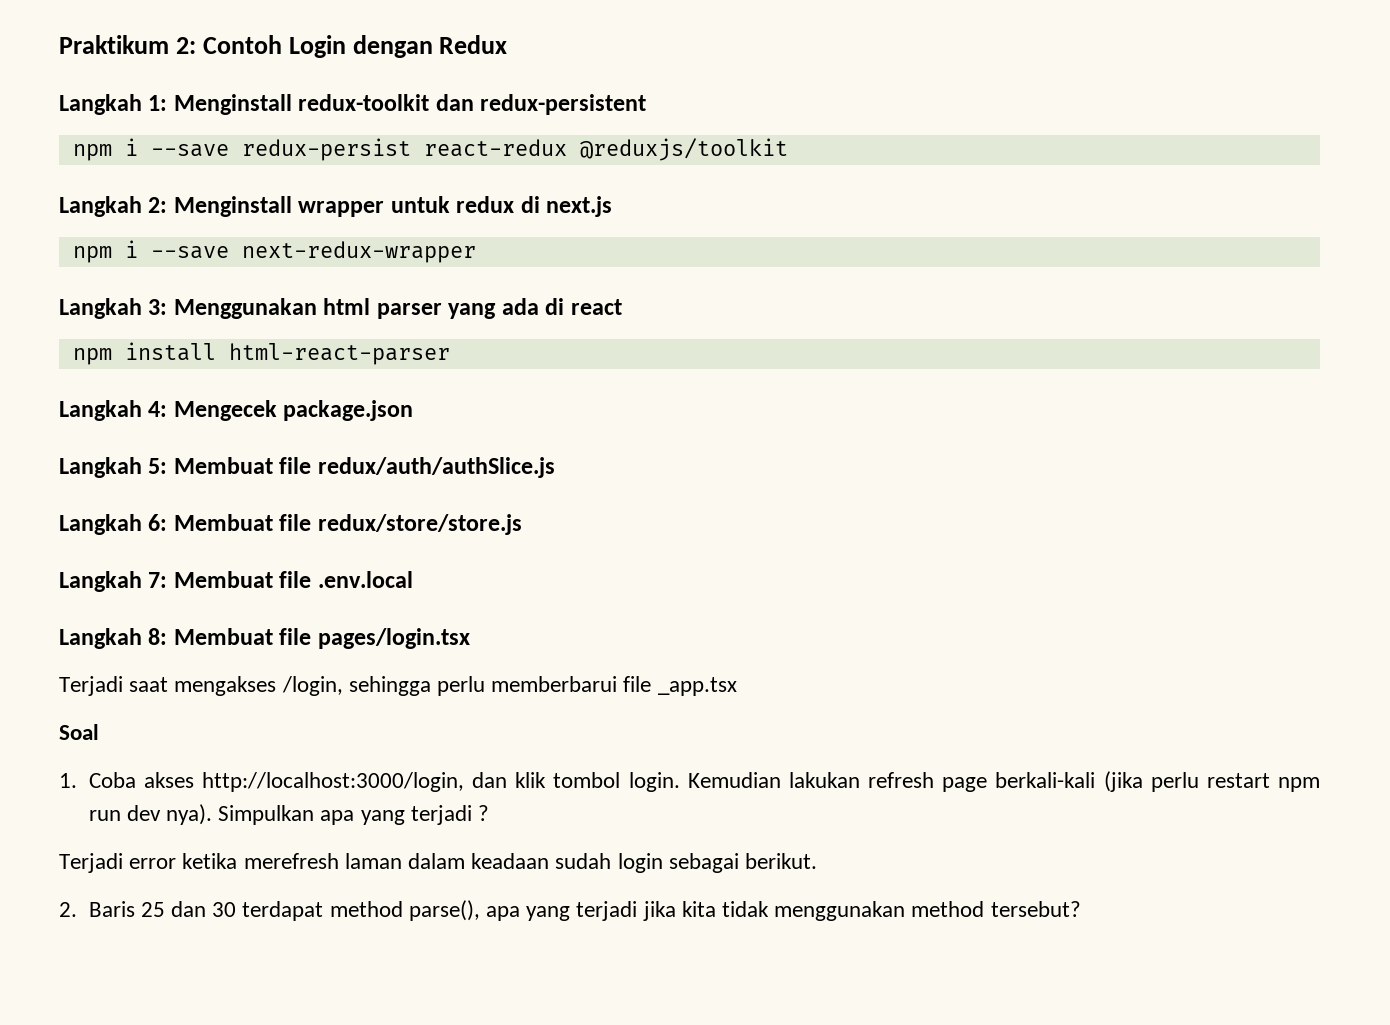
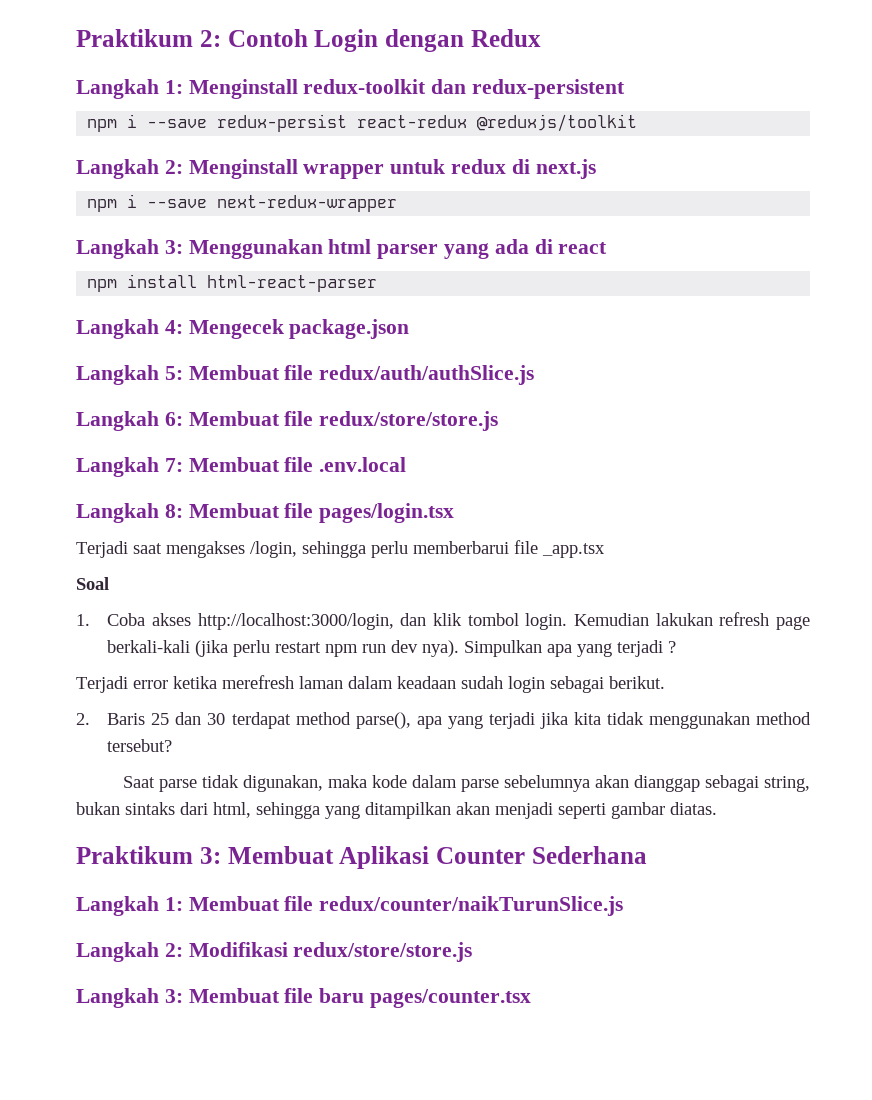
(1081, 909) none -> [122,775,810,792] [76,802,717,819] [76,846,647,869] [76,896,624,916] [76,942,473,962] [76,988,532,1008] // Saat parse tidak digunakan, maka kode dalam parse sebelumnya akan dianggap sebagai string, bukan sintaks dari html, sehingga yang ditampilkan akan menjadi seperti gambar diatas. // Praktikum 3: Membuat Aplikasi Counter Sederhana // Langkah 1: Membuat file redux/counter/naikTurunSlice.js // Langkah 2: Modifikasi redux/store/store.js // Langkah 3: Membuat file baru pages/counter.tsx

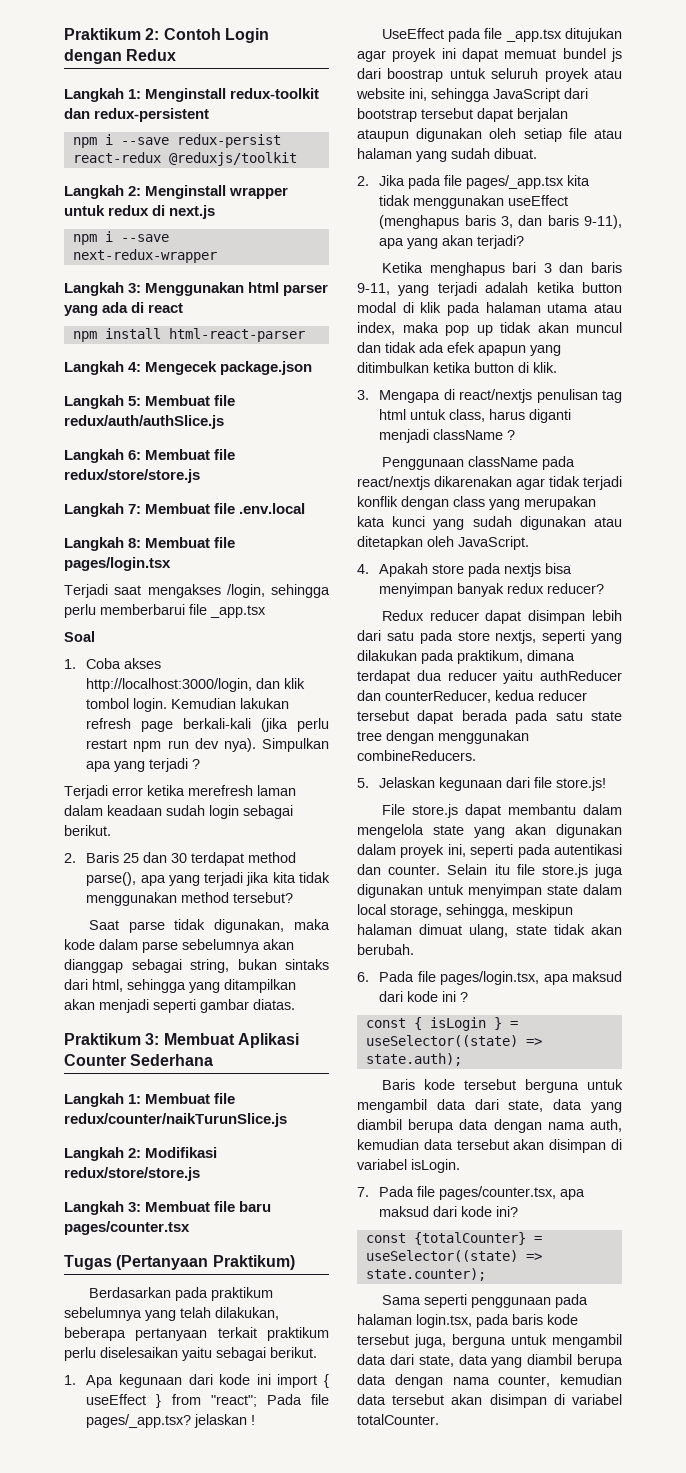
(532, 998) none -> [64,1255,295,1270] [88,1287,273,1301] [64,1307,279,1321] [64,1327,329,1341] [64,1347,317,1361] [64,1374,330,1388] [86,1394,329,1408] [86,1414,256,1428] [381,28,622,42] [357,48,622,62] [357,68,622,82] [356,88,588,102] [357,108,568,122] [357,128,622,142] [357,148,537,162] [357,175,591,189] [379,195,569,209] [379,215,622,229] [379,235,525,249] [381,262,622,276] [357,282,622,296] [357,302,622,316] [357,322,622,336] [357,342,561,356] [357,362,557,373] [357,389,622,403] [379,409,572,423] [379,429,516,443] [381,456,575,470] [357,476,622,490] [357,496,596,510] [357,516,622,530] [357,536,529,550] [357,563,573,577] [379,583,605,597] [381,610,622,624] [357,630,622,644] [357,650,575,664] [357,670,622,684] [357,690,587,703] [357,710,622,724] [357,730,529,744] [357,750,476,761] [357,777,607,791] [381,804,622,818] [357,824,622,838] [357,844,622,858] [357,864,623,878] [357,884,622,898] [357,904,573,918] [357,924,622,938] [357,944,414,955] [357,971,622,985] [379,991,469,1002] [365,1017,518,1031] [365,1035,542,1047] [365,1053,462,1066] [381,1079,623,1093] [357,1099,622,1113] [357,1119,622,1133] [357,1139,622,1153] [357,1159,460,1173] [357,1186,586,1200] [379,1206,519,1217] [365,1232,542,1245] [365,1250,542,1262] [365,1268,486,1281] [381,1294,588,1308] [357,1314,578,1328] [357,1334,622,1348] [357,1354,623,1368] [357,1374,622,1388] [357,1394,622,1408] [357,1414,439,1425] // Tugas (Pertanyaan Praktikum) // Berdasarkan pada praktikum sebelumnya yang telah dilakukan, beberapa pertanyaan terkait praktikum perlu diselesaikan yaitu sebagai berikut. // 1. Apa kegunaan dari kode ini import { useEffect } from "react"; Pada file pages/_app.tsx? jelaskan ! // UseEffect pada file _app.tsx ditujukan agar proyek ini dapat memuat bundel js dari boostrap untuk seluruh proyek atau website ini, sehingga JavaScript dari bootstrap tersebut dapat berjalan ataupun digunakan oleh setiap file atau halaman yang sudah dibuat. // 2. Jika pada file pages/_app.tsx kita tidak menggunakan useEffect (menghapus baris 3, dan baris 9-11), apa yang akan terjadi? // Ketika menghapus bari 3 dan baris 9-11, yang terjadi adalah ketika button modal di klik pada halaman utama atau index, maka pop up tidak akan muncul dan tidak ada efek apapun yang ditimbulkan ketika button di klik. // 3. Mengapa di react/nextjs penulisan tag html untuk class, harus diganti menjadi className ? // Penggunaan className pada react/nextjs dikarenakan agar tidak terjadi konflik dengan class yang merupakan kata kunci yang sudah digunakan atau ditetapkan oleh JavaScript. // 4. Apakah store pada nextjs bisa menyimpan banyak redux reducer? // Redux reducer dapat disimpan lebih dari satu pada store nextjs, seperti yang dilakukan pada praktikum, dimana terdapat dua reducer yaitu authReducer dan counterReducer, kedua reducer tersebut dapat berada pada satu state tree dengan menggunakan combineReducers. // 5. Jelaskan kegunaan dari file store.js! // File store.js dapat membantu dalam mengelola state yang akan digunakan dalam proyek ini, seperti pada autentikasi dan counter. Selain itu file store.js juga digunakan untuk menyimpan state dalam local storage, sehingga, meskipun halaman dimuat ulang, state tidak akan berubah. // 6. Pada file pages/login.tsx, apa maksud dari kode ini ? // const { isLogin } = useSelector((state) => state.auth); // Baris kode tersebut berguna untuk mengambil data dari state, data yang diambil berupa data dengan nama auth, kemudian data tersebut akan disimpan di variabel isLogin. // 7. Pada file pages/counter.tsx, apa maksud dari kode ini? // const {totalCounter} = useSelector((state) => state.counter); // Sama seperti penggunaan pada halaman login.tsx, pada baris kode tersebut juga, berguna untuk mengambil data dari state, data yang diambil berupa data dengan nama counter, kemudian data tersebut akan disimpan di variabel totalCounter.

